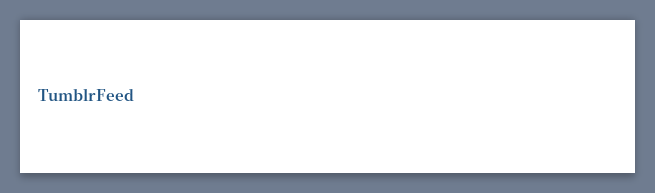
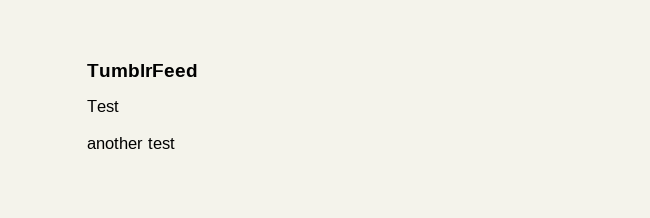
(134, 94) none -> [87,100,119,112] [87,137,175,149] // Test // another test

